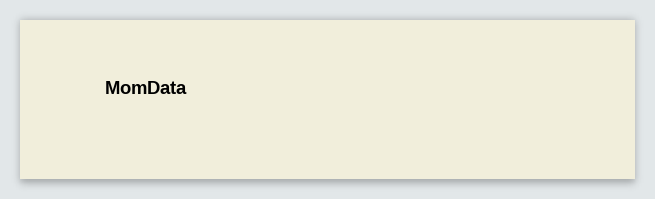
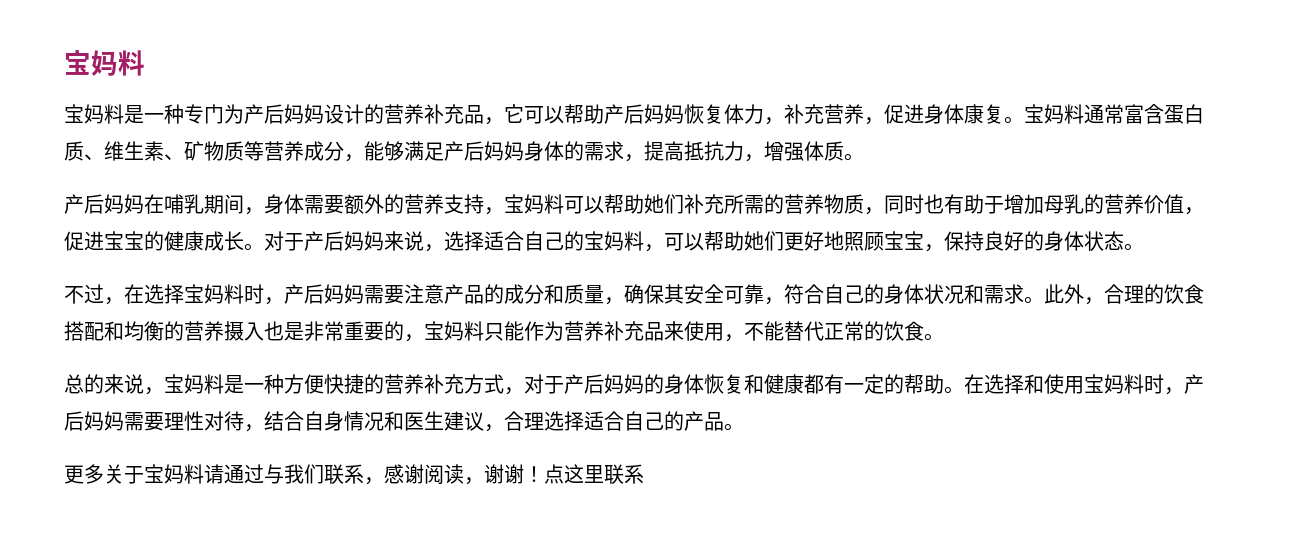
[105,81,187,94] MomData -> [64,50,145,76] [64,104,1204,125] [64,141,864,162] [64,194,1204,215] [64,231,1144,252] [64,284,1204,305] [64,321,944,342] [64,374,1204,395] [64,411,744,432] [64,464,644,485] 宝妈料 // 宝妈料是一种专门为产后妈妈设计的营养补充品，它可以帮助产后妈妈恢复体力，补充营养，促进身体康复。宝妈料通常富含蛋白质、维生素、矿物质等营养成分，能够满足产后妈妈身体的需求，提高抵抗力，增强体质。 // 产后妈妈在哺乳期间，身体需要额外的营养支持，宝妈料可以帮助她们补充所需的营养物质，同时也有助于增加母乳的营养价值，促进宝宝的健康成长。对于产后妈妈来说，选择适合自己的宝妈料，可以帮助她们更好地照顾宝宝，保持良好的身体状态。 // 不过，在选择宝妈料时，产后妈妈需要注意产品的成分和质量，确保其安全可靠，符合自己的身体状况和需求。此外，合理的饮食搭配和均衡的营养摄入也是非常重要的，宝妈料只能作为营养补充品来使用，不能替代正常的饮食。 // 总的来说，宝妈料是一种方便快捷的营养补充方式，对于产后妈妈的身体恢复和健康都有一定的帮助。在选择和使用宝妈料时，产后妈妈需要理性对待，结合自身情况和医生建议，合理选择适合自己的产品。 // 更多关于宝妈料请通过与我们联系，感谢阅读，谢谢！点这里联系

